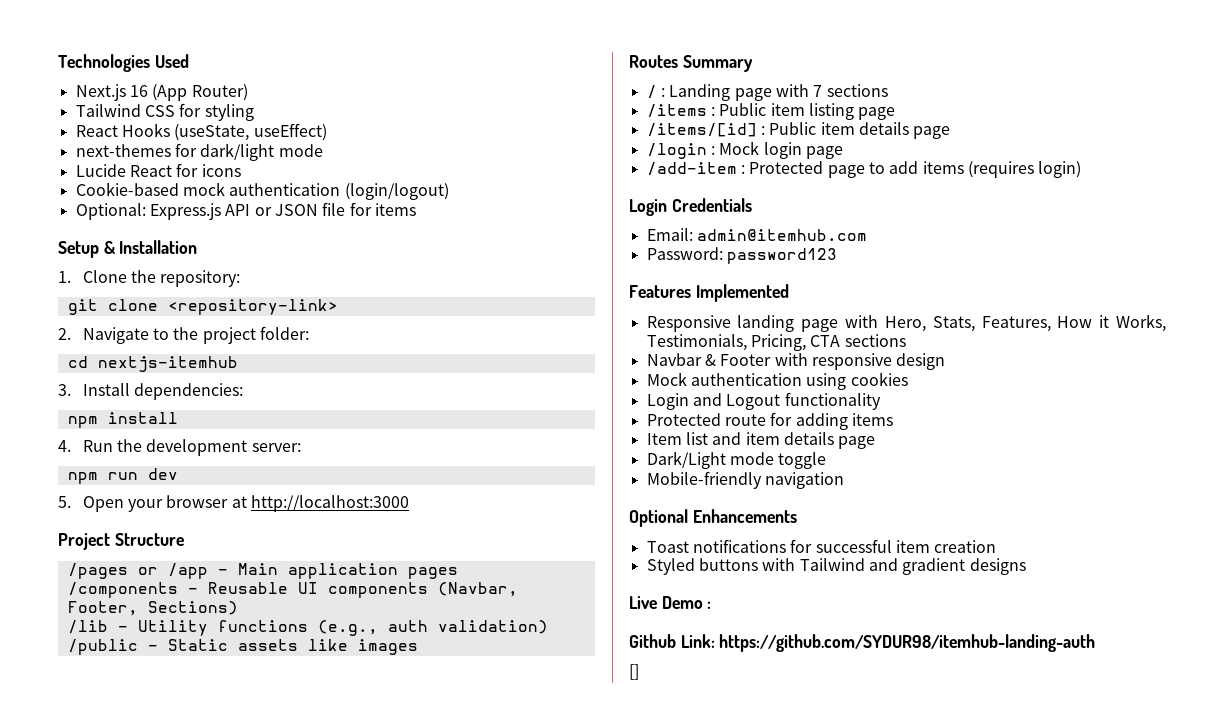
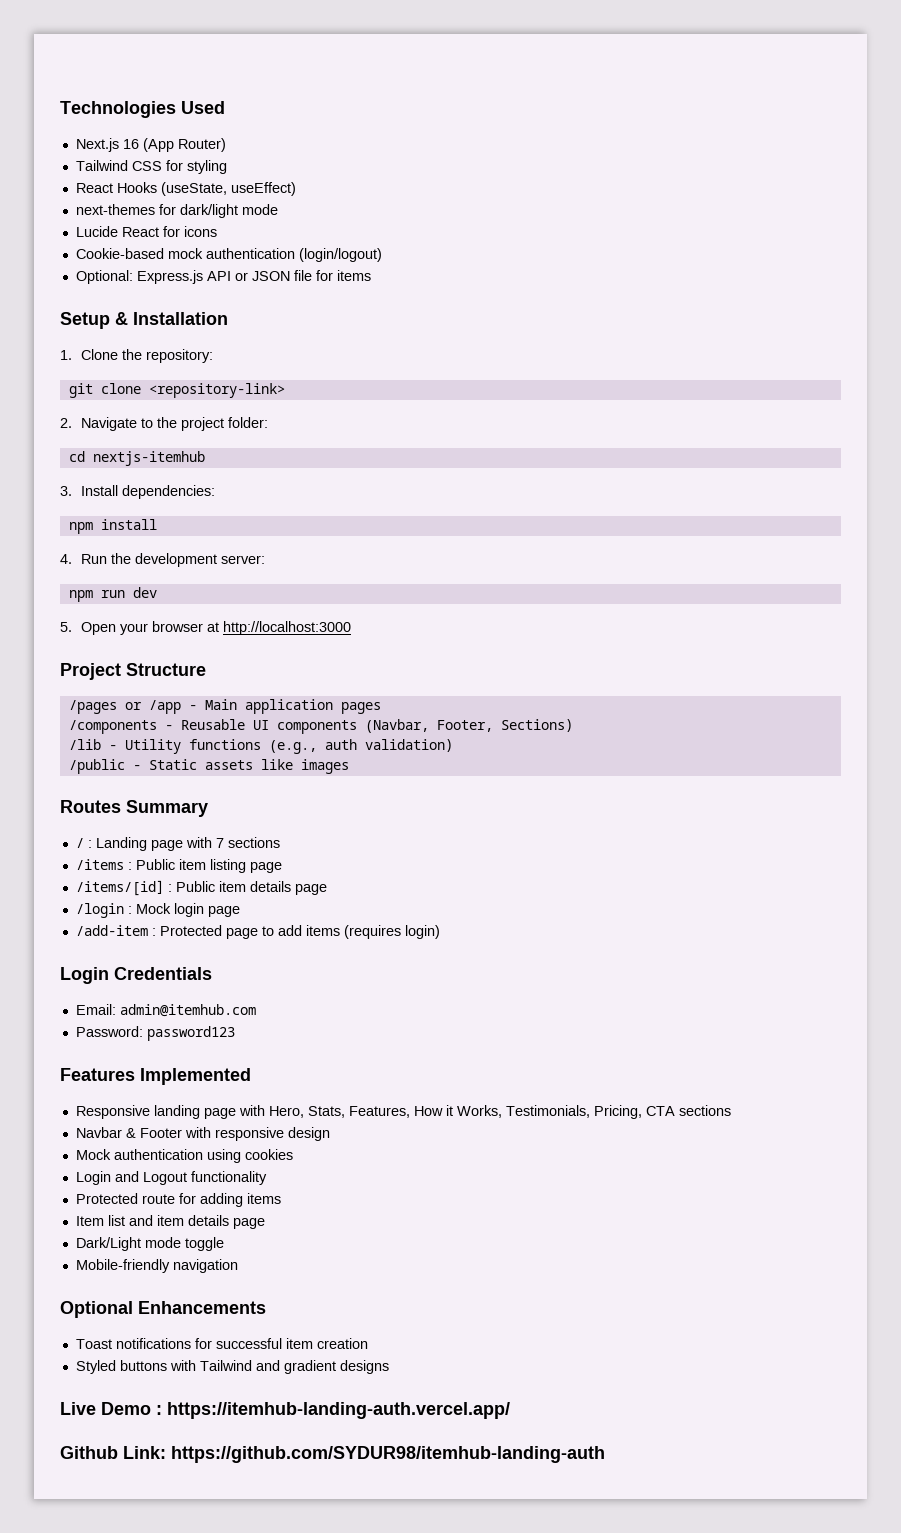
(712, 605) none -> [167,1402,510,1419] https://itemhub-landing-auth.vercel.app/
[629,664,639,680] // [] -> (605, 1454) none

